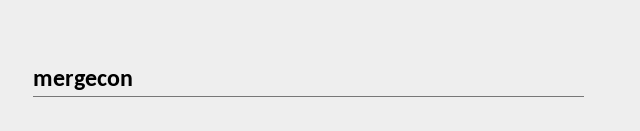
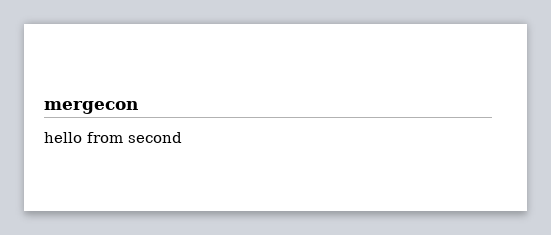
(133, 82) none -> [44,132,182,143] // hello from second

